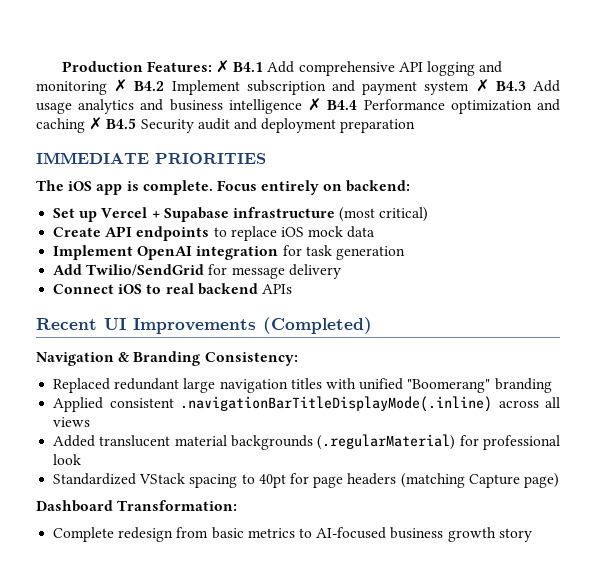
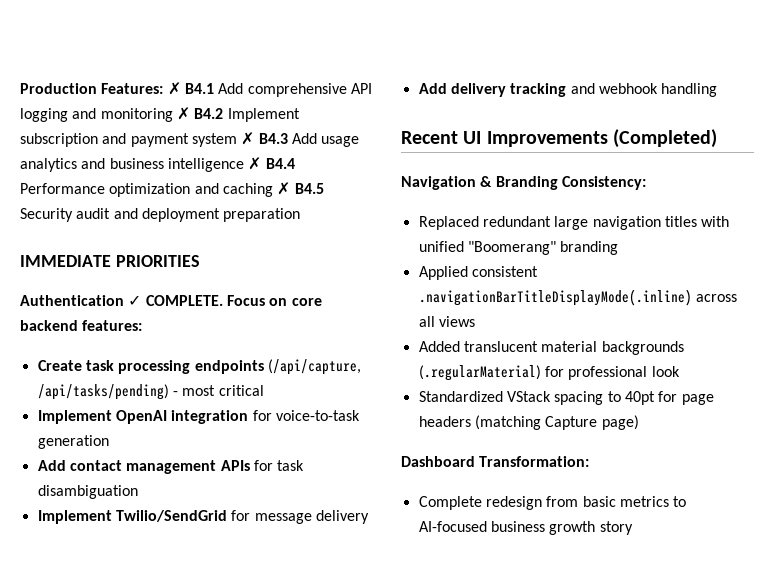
[36,180,411,195] [53,207,429,222] [53,226,376,241] The iOS app is complete. Focus entirely on backend: // Set up Vercel + Supabase infrastructure (most critical) // Create API endpoints to replace iOS mock data -> [20,295,322,306] [20,320,143,331] [37,359,361,375] [37,384,264,400] Authentication ✓ COMPLETE. Focus on core backend features: // Create task processing endpoints (/api/capture, /api/tasks/pending) - most critical
[305,245,332,256] task -> [275,410,360,421] voice-to-task
[86,264,341,279] [53,283,292,295] Twilio/SendGrid for message delivery // Connect iOS to real backend APIs -> [69,460,305,474] [37,485,138,499] [37,510,369,524] [418,83,718,97] contact management APIs for task disambiguation // Implement Twilio/SendGrid for message delivery // Add delivery tracking and webhook handling

